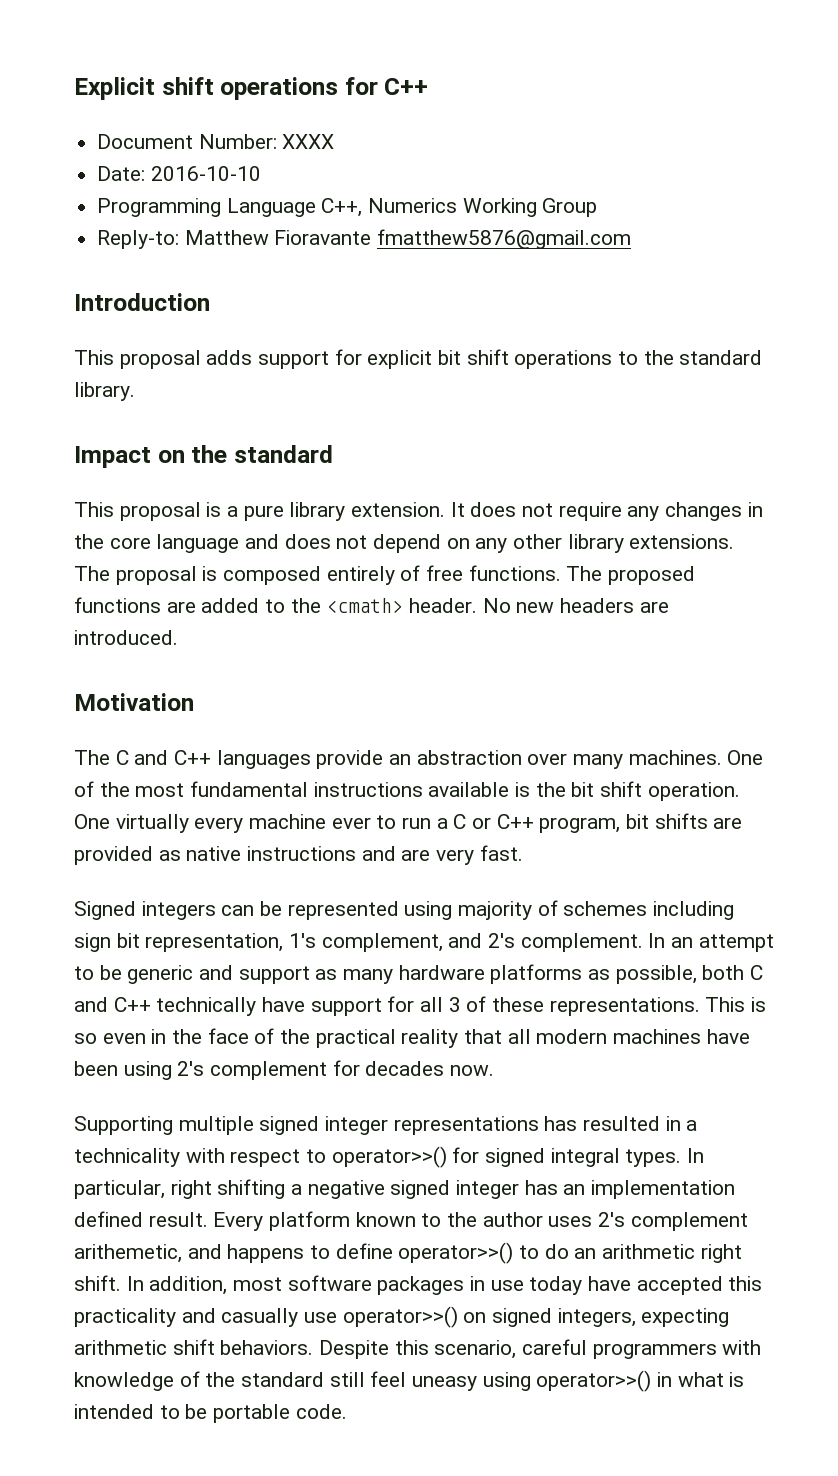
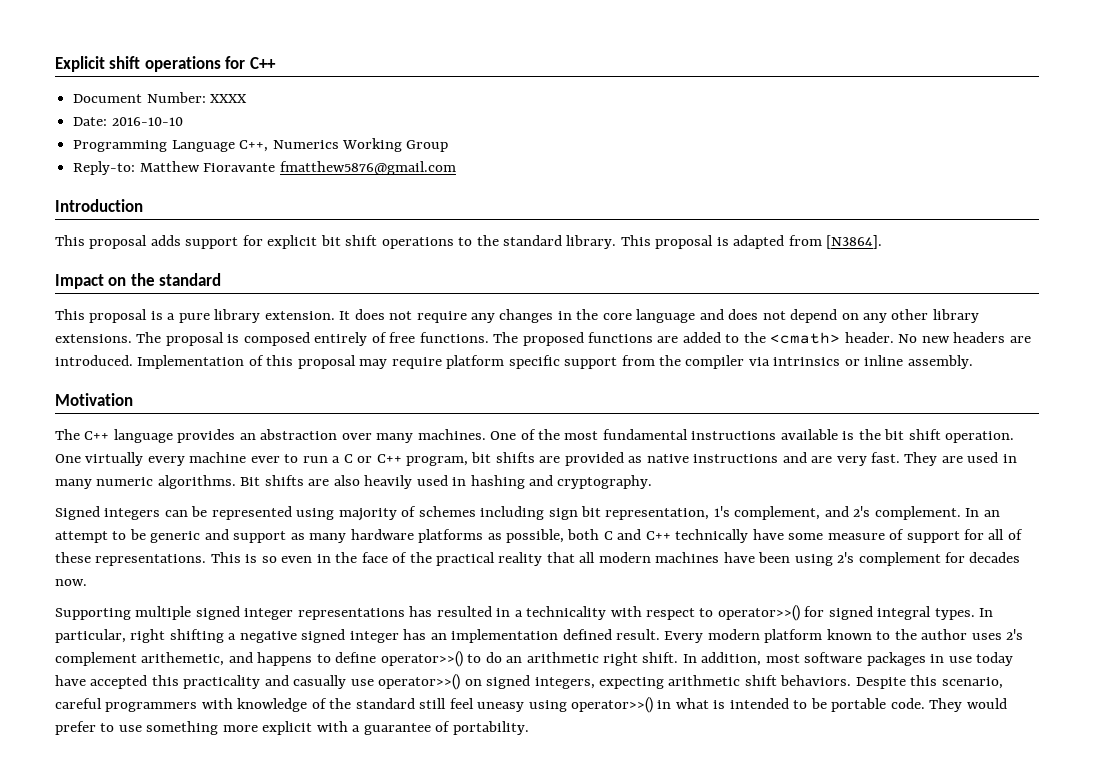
(135, 391) none -> [620,235,883,249] This proposal is adapted from [N3864].
[74,693,194,711] [74,750,384,769] // Motivation // The C and C++ languages provide -> [137,355,973,369] [55,393,133,406] [55,429,236,443] Implementation of this proposal may require platform specific support from the compiler via intrinsics or inline assembly. // Motivation // The C++ language provides
(523, 853) none -> [904,452,1017,466] [55,475,653,489] They are used in many numeric algorithms. Bit shifts are also heavily used in hashing and cryptography.
(306, 1004) none -> [788,529,905,540] some measure of
[448,997,461,1012] 3 -> (1005, 534) none
(264, 1221) none -> [707,629,760,640] modern
(347, 1411) none -> [929,698,1007,712] [55,721,529,735] They would prefer to use something more explicit with a guarantee of portability.

